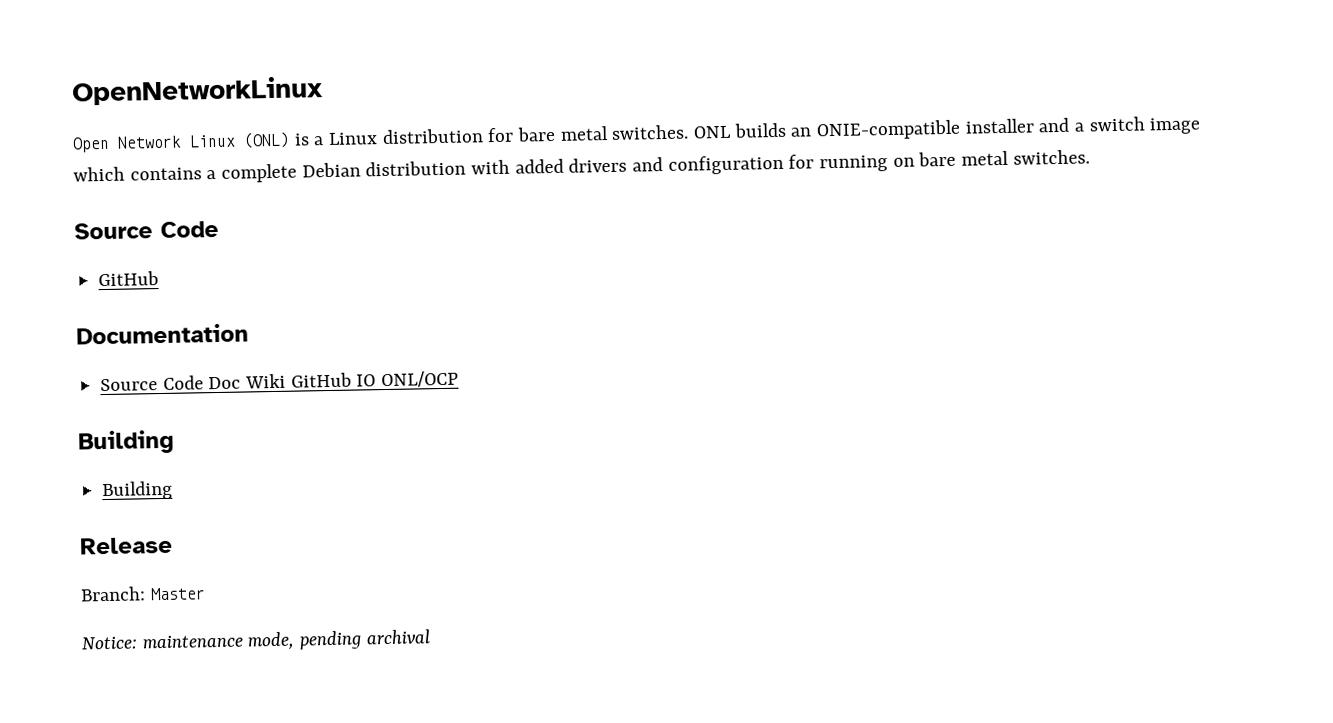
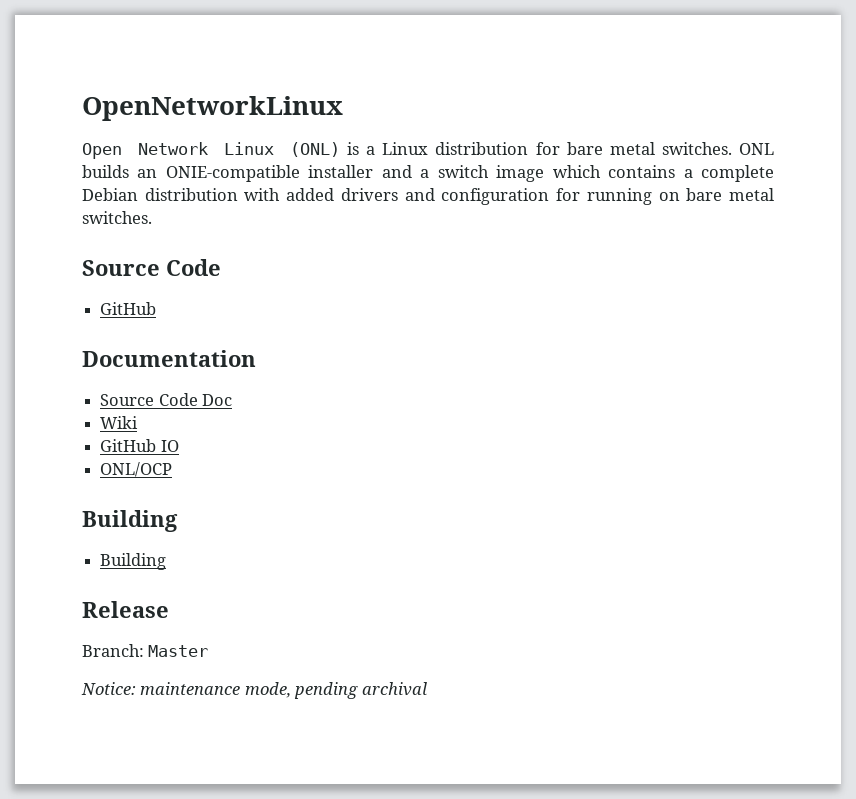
(242, 383) none -> (233, 400) //
(287, 381) none -> (139, 422) //
(377, 380) none -> (179, 446) //

